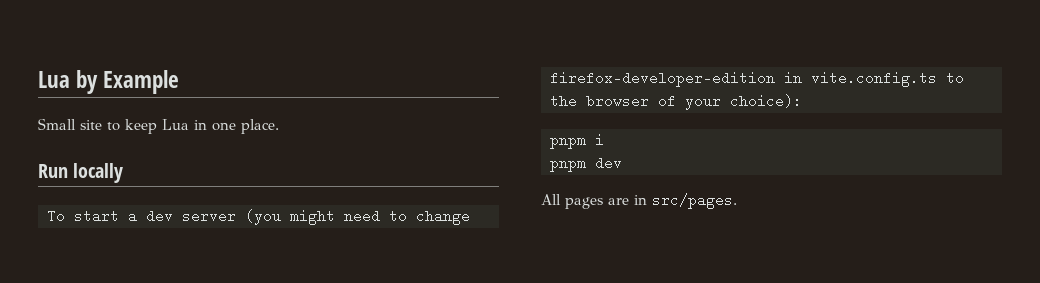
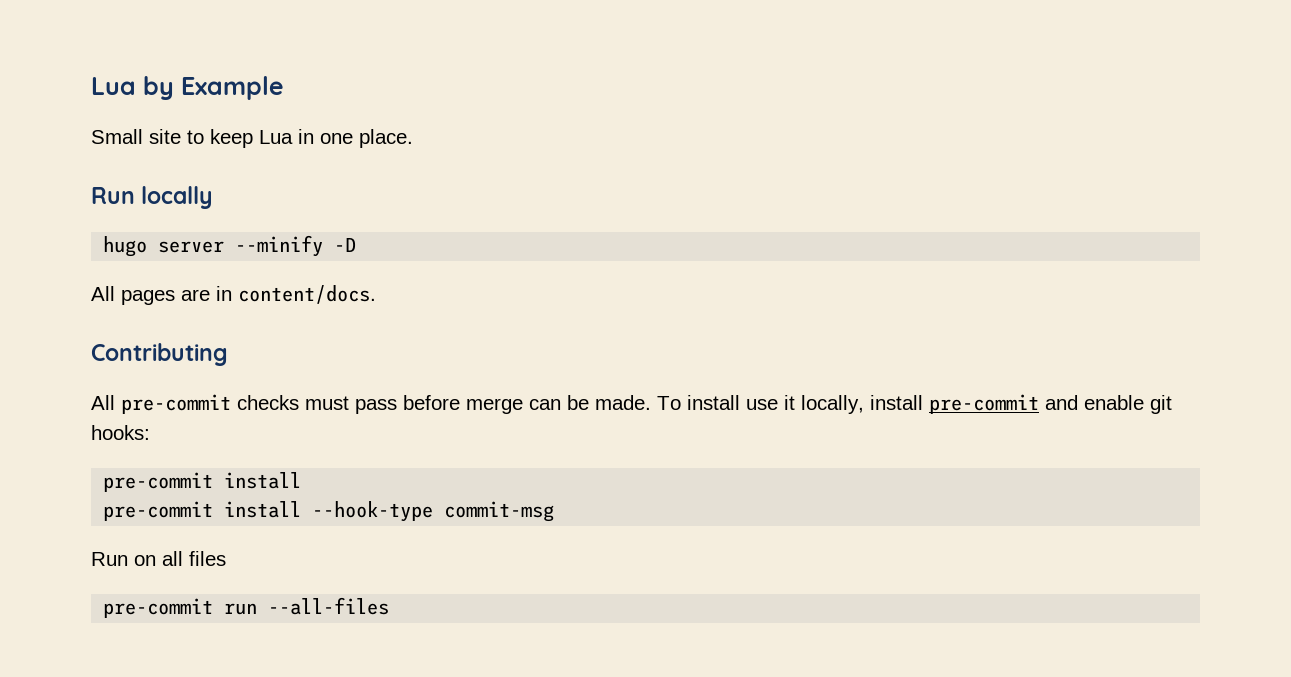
[47,209,470,225] [550,71,964,87] [550,94,802,110] [550,134,604,149] [550,156,622,172] [541,193,737,209] To start a dev server (you might need to change firefox-developer-edition in vite.config.ts to the browser of your choice): // pnpm i // pnpm dev // All pages are in src/pages. -> [103,235,357,257] [91,285,376,305] [91,343,228,366] [91,394,1172,414] [91,425,150,440] [103,472,302,492] [103,501,555,522] [91,551,226,566] [103,597,390,618] hugo server --minify -D // All pages are in content/docs. // Contributing // All pre-commit checks must pass before merge can be made. To install use it locally, install pre-commit and enable git hooks: // pre-commit install // pre-commit install --hook-type commit-msg // Run on all files // pre-commit run --all-files

